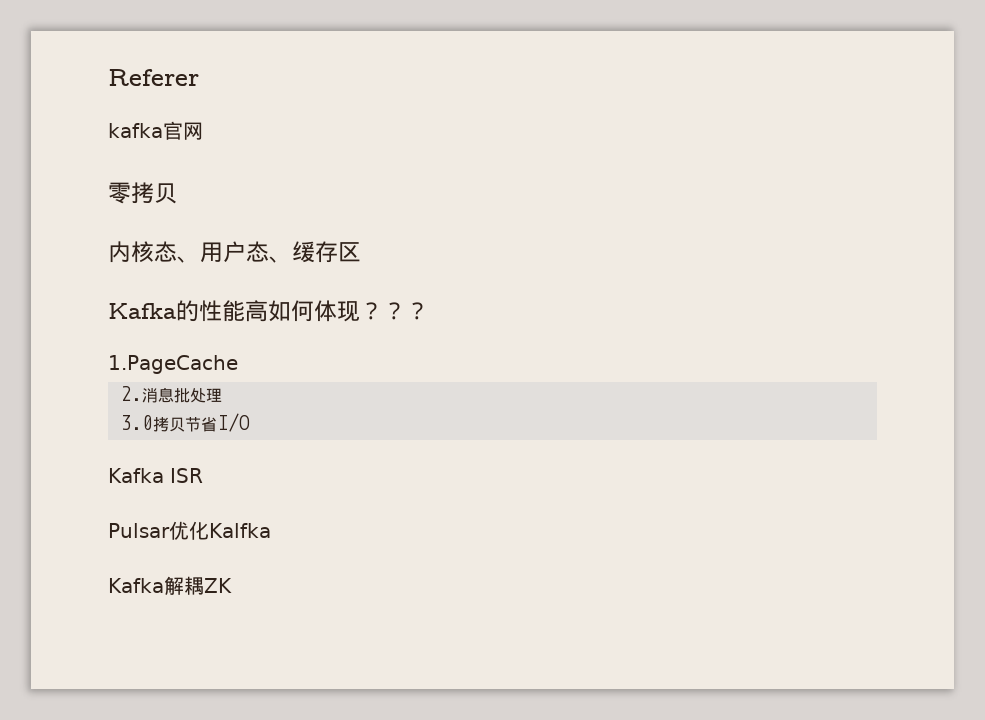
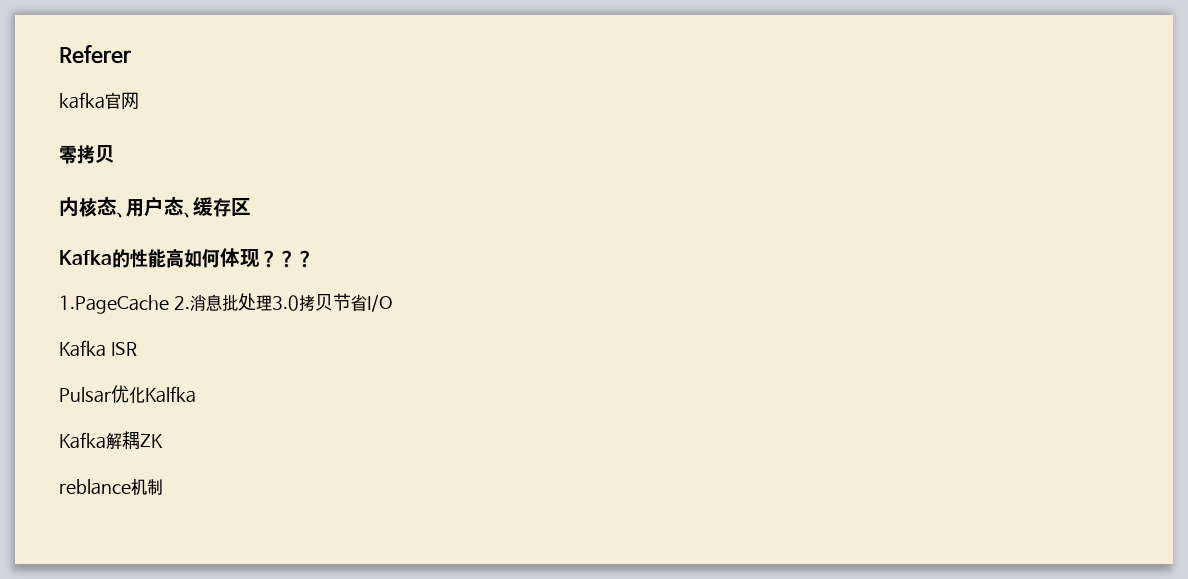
(238, 364) // -> (169, 304) none
(222, 395) // -> (272, 303) none
(232, 585) none -> [59,479,163,496] // reblance机制

